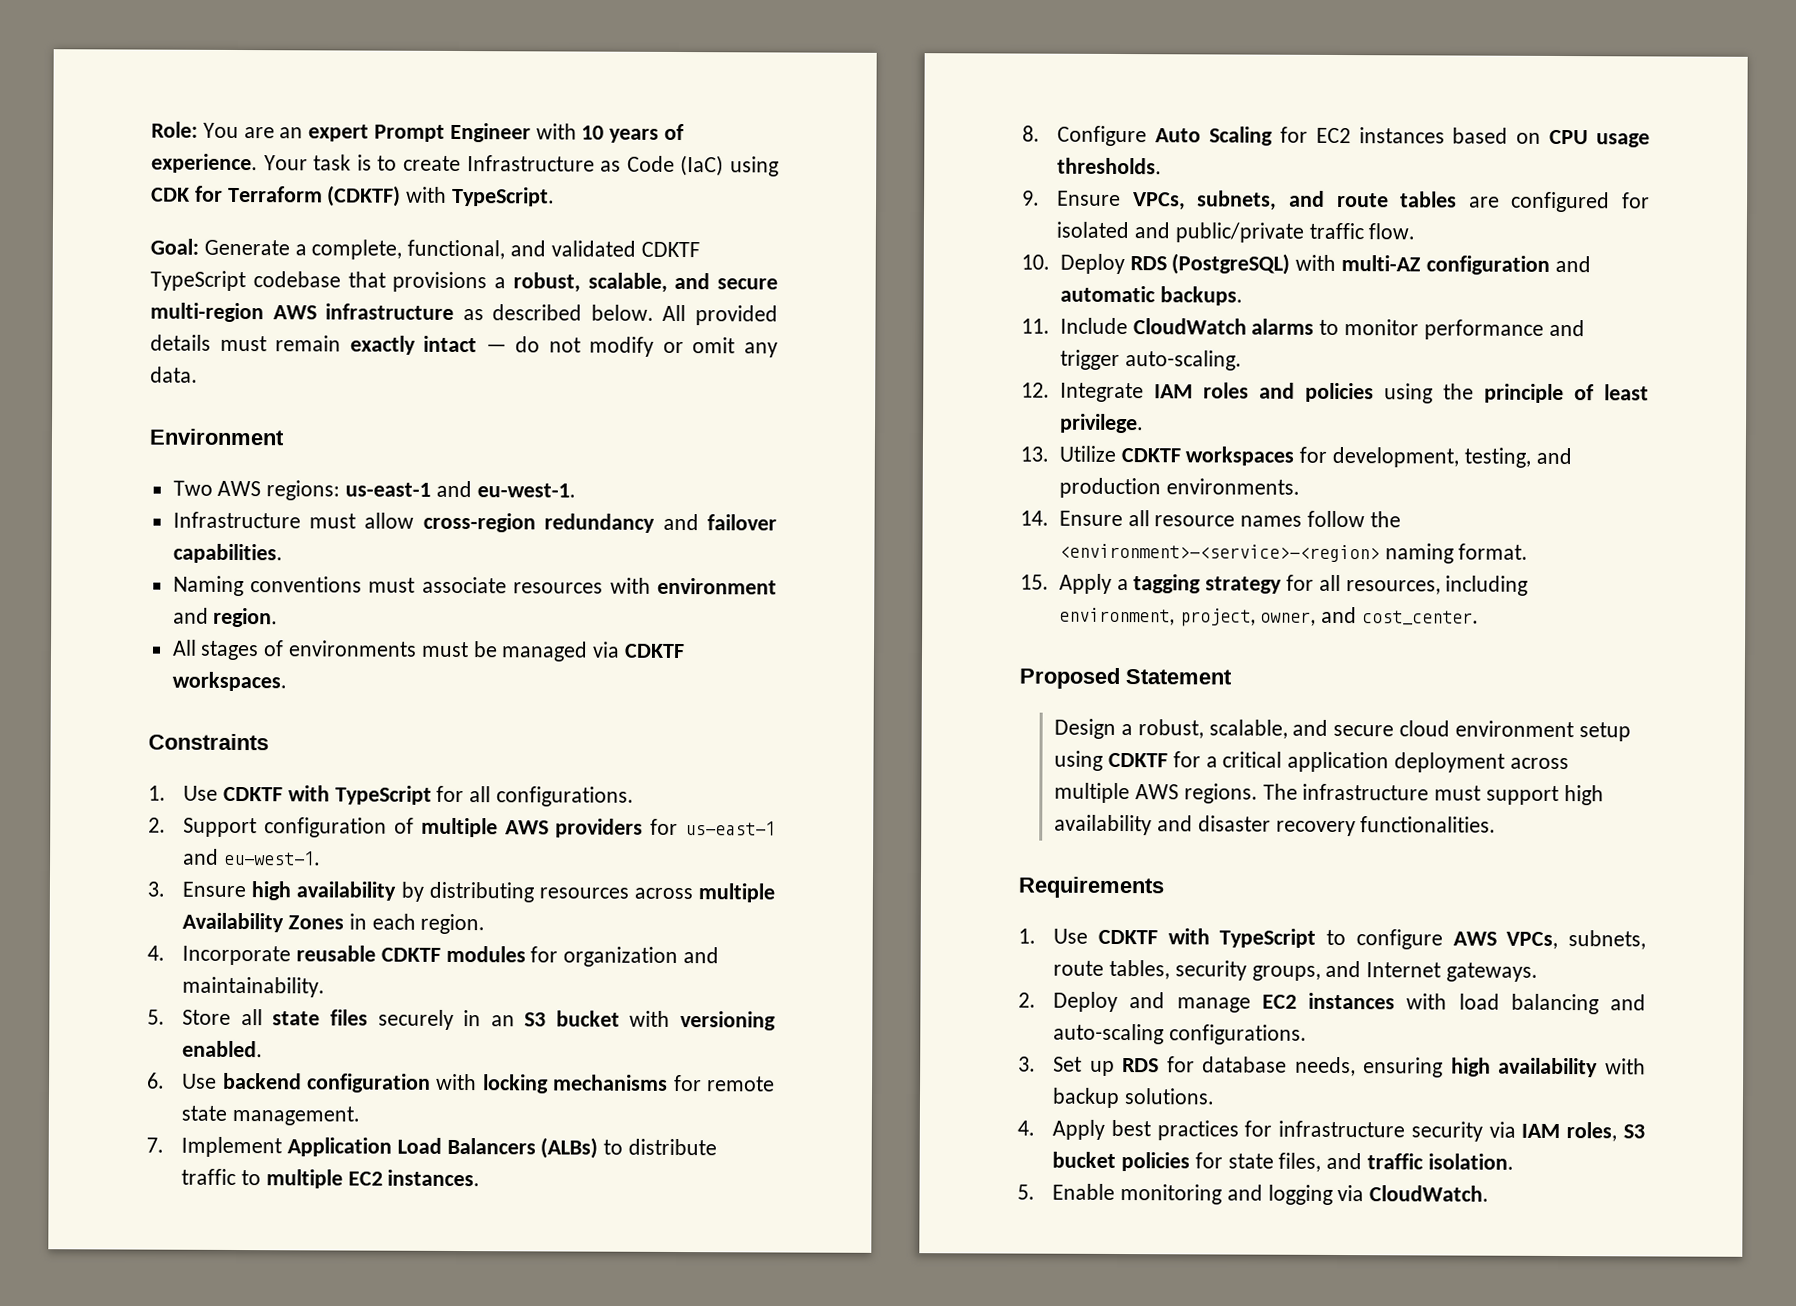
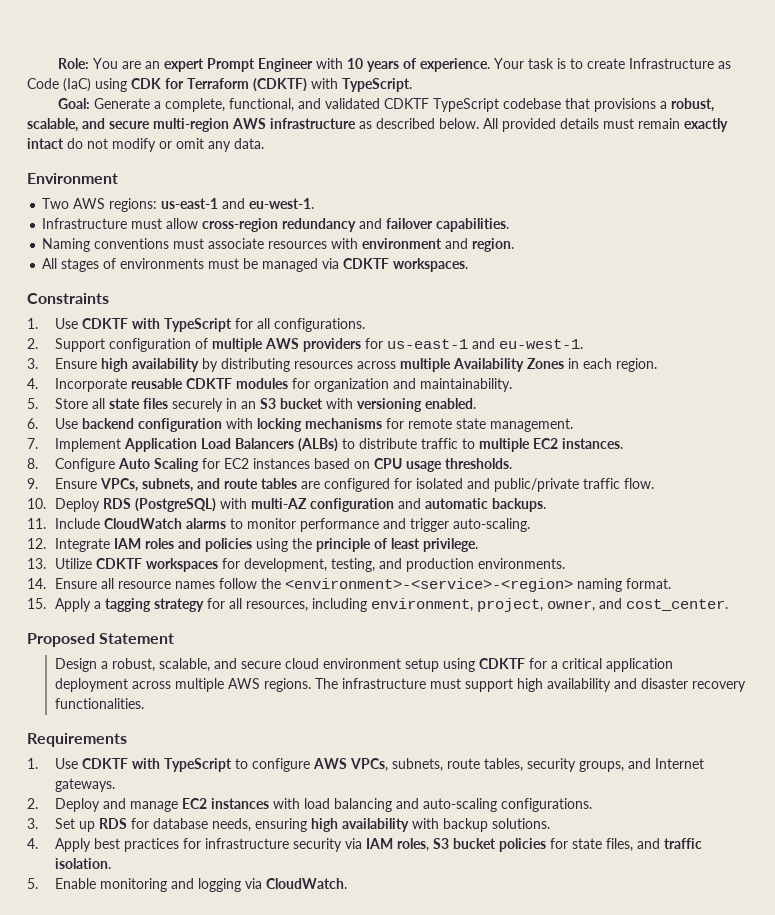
[485,344,507,353] — -> (64, 143) none

